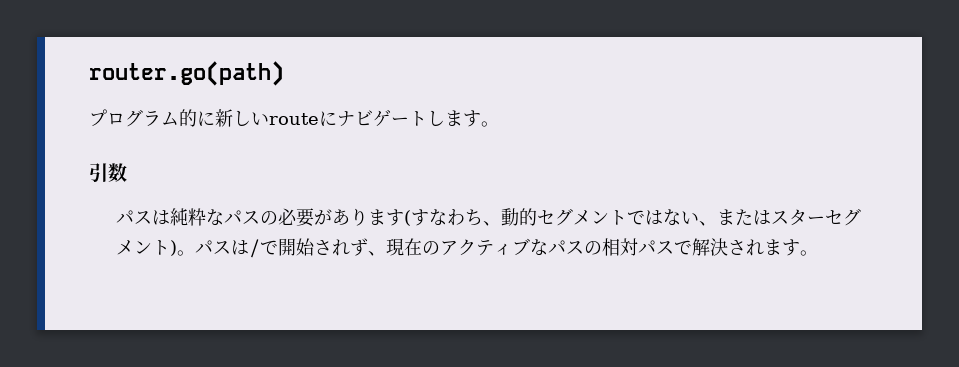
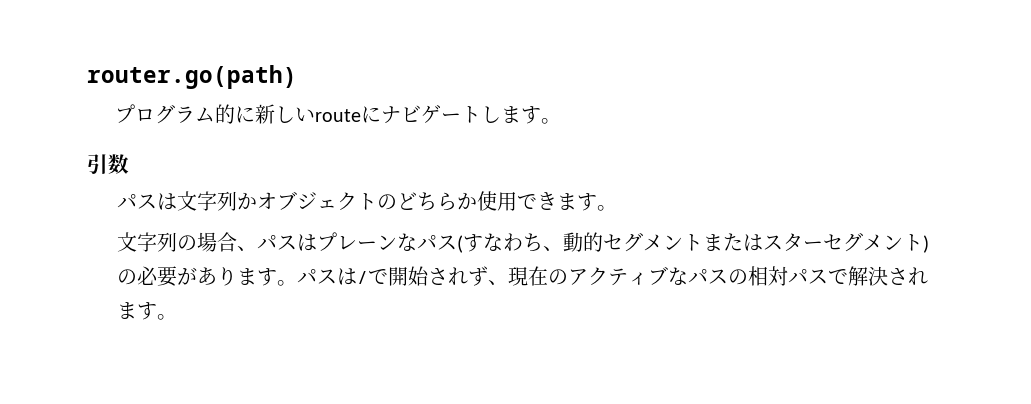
[169,208,404,227] 純粋なパスの必要があります -> [177,191,618,211] [117,232,458,252] 文字列かオブジェクトのどちらか使用できます。 // 文字列の場合、パスはプレーンなパス
[626,209,717,226] ではない、 -> (704, 242) none
(177, 248) none -> [117,266,278,287] の必要があります

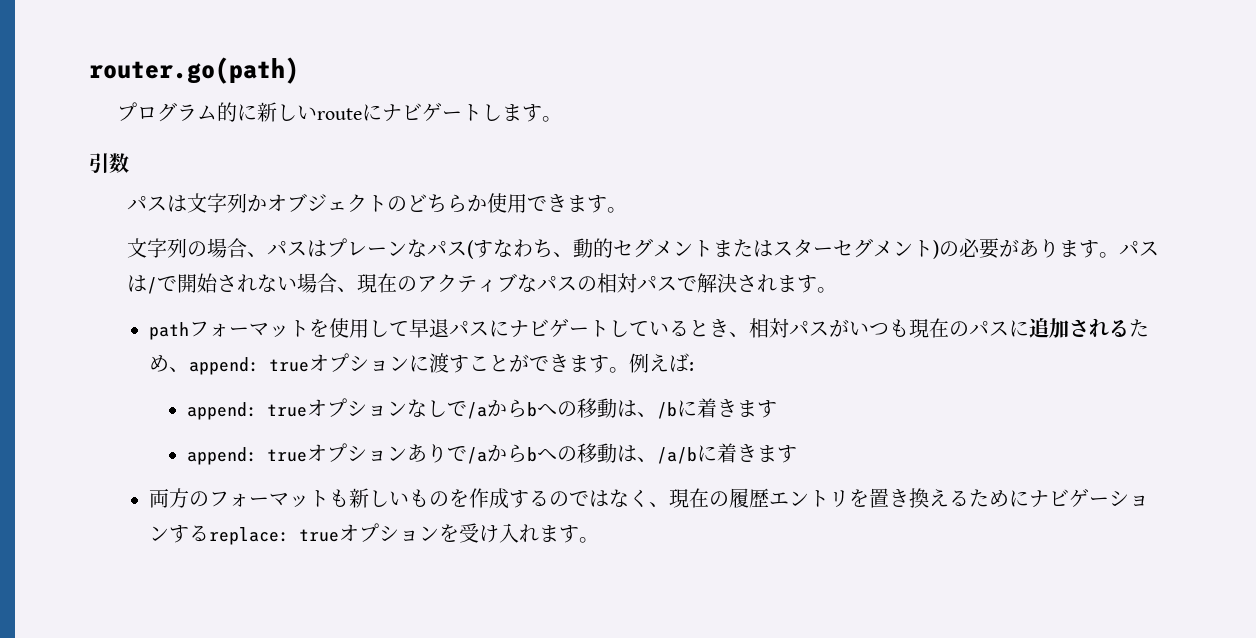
[468,266,489,286] ず -> [256,273,337,293] ない場合
(178, 317) none -> [148,318,1149,340] [148,353,694,375] [186,398,777,420] [186,443,797,465] [148,488,1149,509] [148,523,599,545] // pathフォーマットを使用して早退パスにナビゲートしているとき、相対パスがいつも現在のパスに追加されるため、append: trueオプションに渡すことができます。例えば: // append: trueオプションなしで/aからbへの移動は、/bに着きます // append: trueオプションありで/aからbへの移動は、/a/bに着きます // 両方のフォーマットも新しいものを作成するのではなく、現在の履歴エントリを置き換えるためにナビゲーションするreplace: trueオプションを受け入れます。

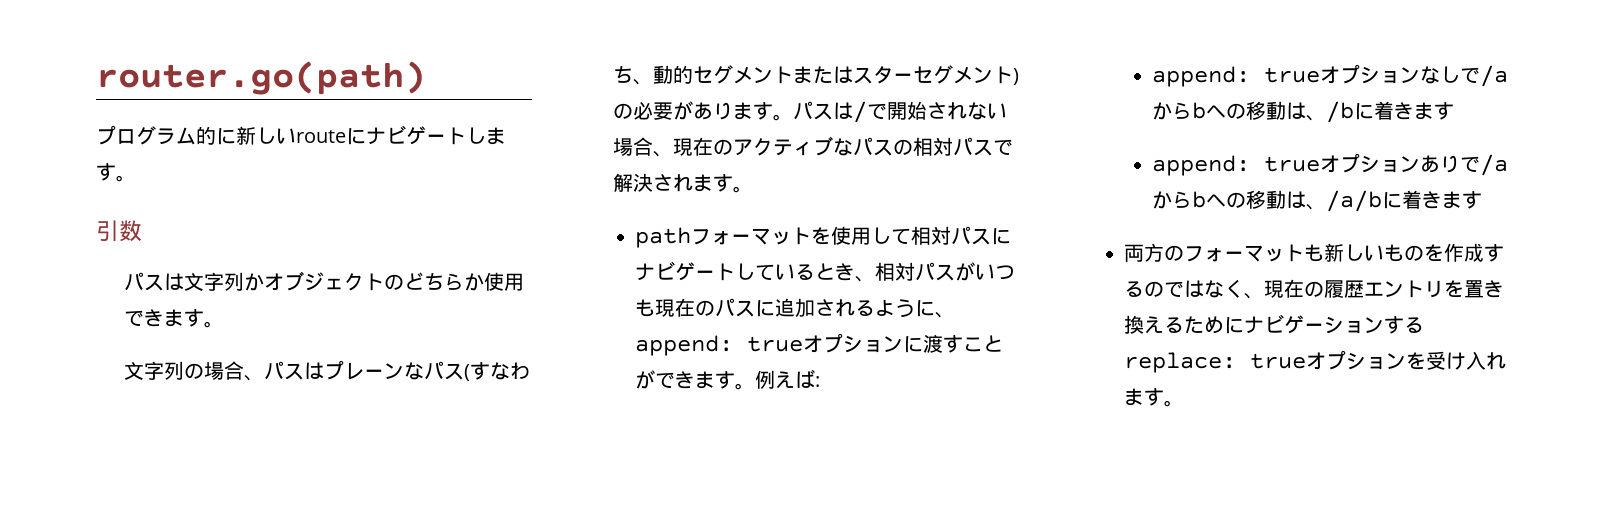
[408,319,449,338] 早退 -> [910,226,951,245] 相対
[1128,319,1149,337] [148,355,169,372] ため -> [874,299,935,318] ように

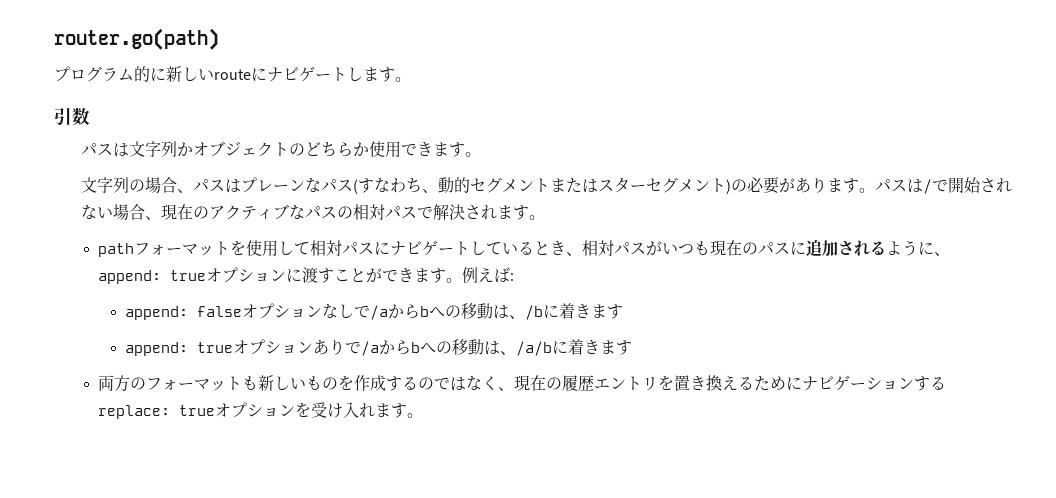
[1263,67,1320,83] true -> [197,306,243,317] false

